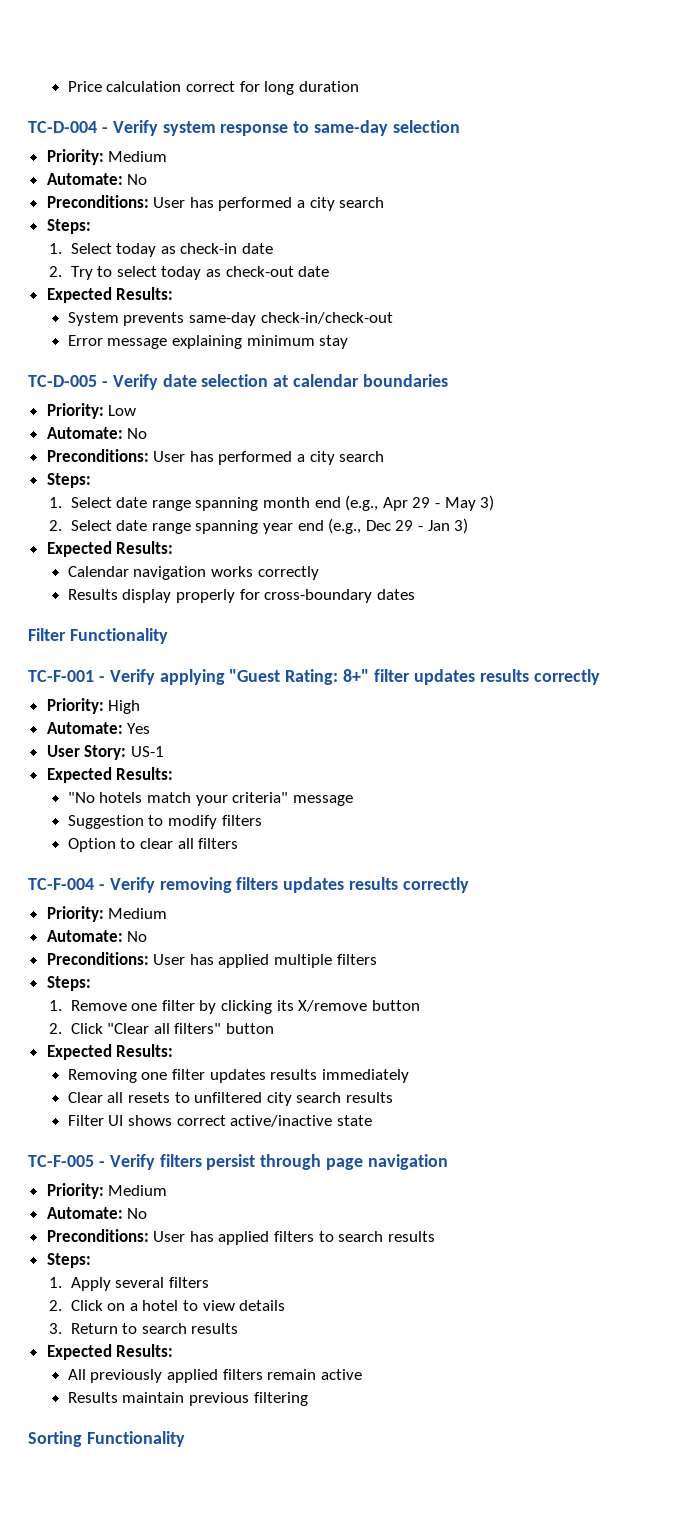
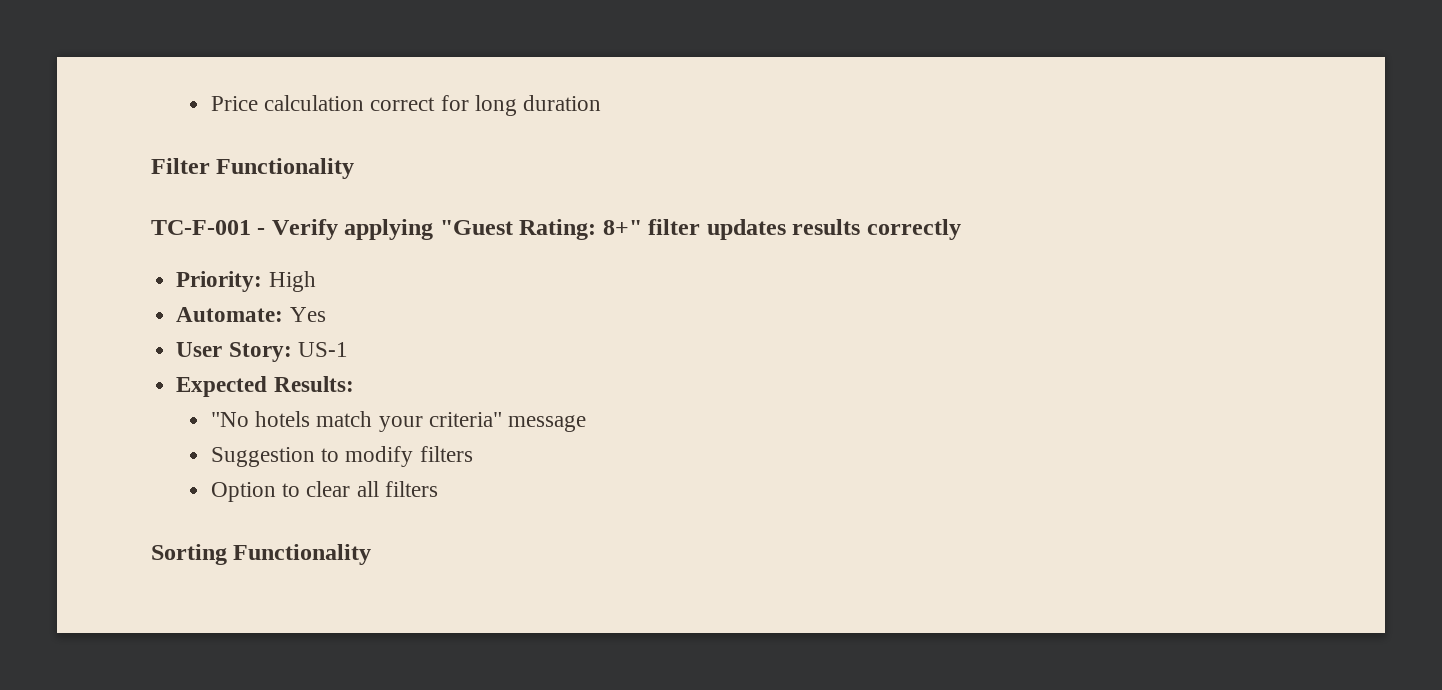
[28,120,461,136] [46,149,168,165] [46,173,148,185] [46,195,385,211] [46,219,91,234] [49,243,274,257] [49,266,330,280] [46,287,174,303] [67,312,393,326] [67,335,349,349] [28,374,449,390] [46,403,137,419] [46,427,148,439] [46,449,385,465] [46,473,91,488] [49,495,495,511] [49,518,469,534] [46,541,174,557] [67,566,319,580] [67,589,415,603] // TC-D-004 - Verify system response to same-day selection // Priority: Medium // Automate: No // Preconditions: User has performed a city search // Steps: // 1. Select today as check-in date // 2. Try to select today as check-out date // Expected Results: // System prevents same-day check-in/check-out // Error message explaining minimum stay // TC-D-005 - Verify date selection at calendar boundaries // Priority: Low // Automate: No // Preconditions: User has performed a city search // Steps: // 1. Select date range spanning month end (e.g., Apr 29 - May 3) // 2. Select date range spanning year end (e.g., Dec 29 - Jan 3) // Expected Results: // Calendar navigation works correctly // Results display properly for cross-boundary dates -> (601, 103) none
[28,877,470,893] [46,906,168,922] [46,930,148,942] [46,952,377,968] [46,976,91,991] [49,1000,420,1014] [49,1023,275,1034] [46,1044,174,1060] [67,1069,409,1083] [67,1092,393,1106] [67,1115,372,1127] [28,1154,449,1170] [46,1183,168,1199] [46,1207,148,1219] [46,1229,435,1245] [46,1253,91,1268] [49,1277,209,1291] [49,1300,286,1311] [49,1323,239,1334] [46,1344,174,1360] [67,1369,362,1383] [67,1392,308,1406] // TC-F-004 - Verify removing filters updates results correctly // Priority: Medium // Automate: No // Preconditions: User has applied multiple filters // Steps: // 1. Remove one filter by clicking its X/remove button // 2. Click "Clear all filters" button // Expected Results: // Removing one filter updates results immediately // Clear all resets to unfiltered city search results // Filter UI shows correct active/inactive state // TC-F-005 - Verify filters persist through page navigation // Priority: Medium // Automate: No // Preconditions: User has applied filters to search results // Steps: // 1. Apply several filters // 2. Click on a hotel to view details // 3. Return to search results // Expected Results: // All previously applied filters remain active // Results maintain previous filtering -> (438, 489) none

